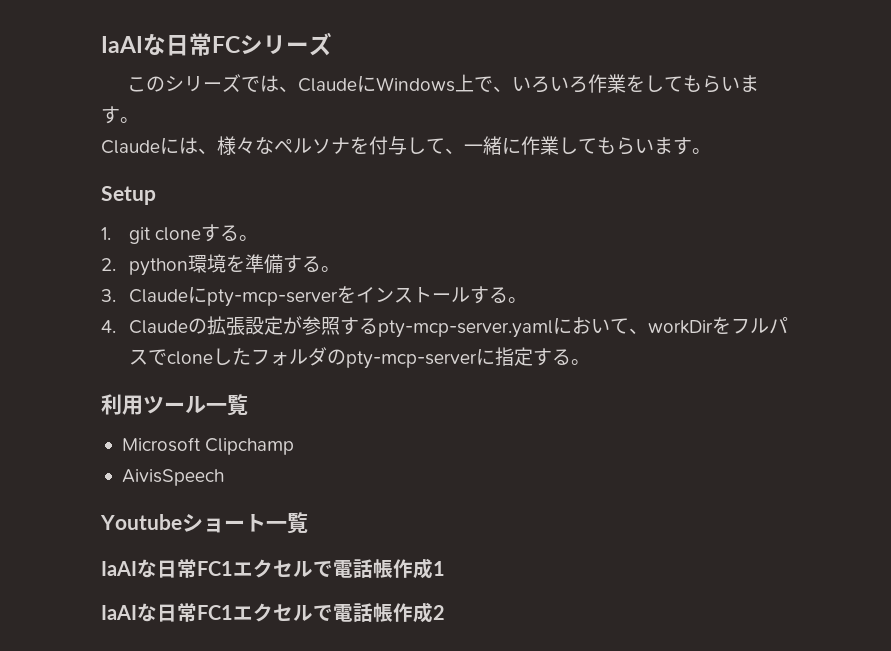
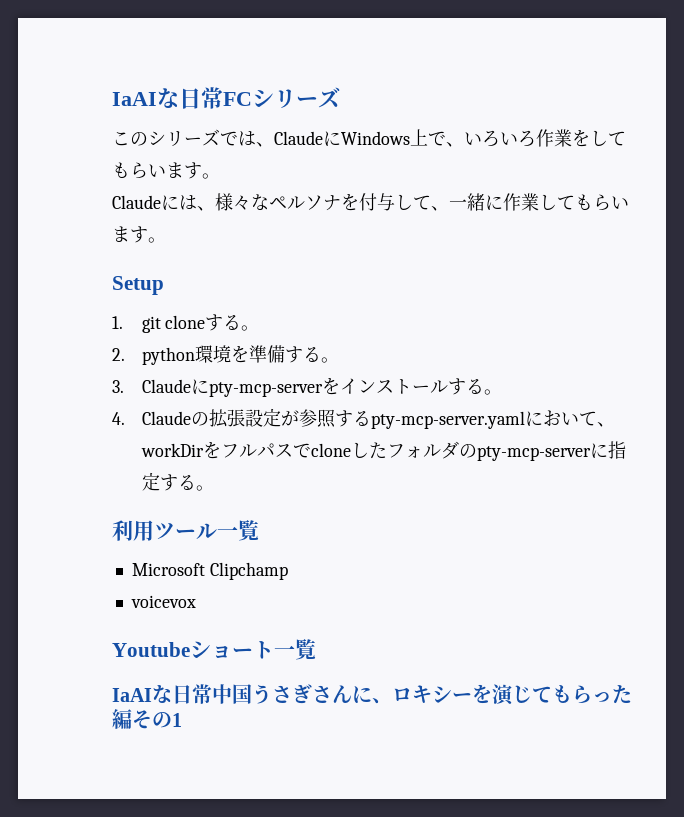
[121,469,224,486] AivisSpeech -> [130,595,196,608] voicevox
[197,558,445,579] [101,602,445,623] FC1エクセルで電話帳作成1 // IaAIな日常FC1エクセルで電話帳作成2 -> [212,684,632,706] [112,709,182,729] 中国うさぎさんに、ロキシーを演じてもらった編その1

